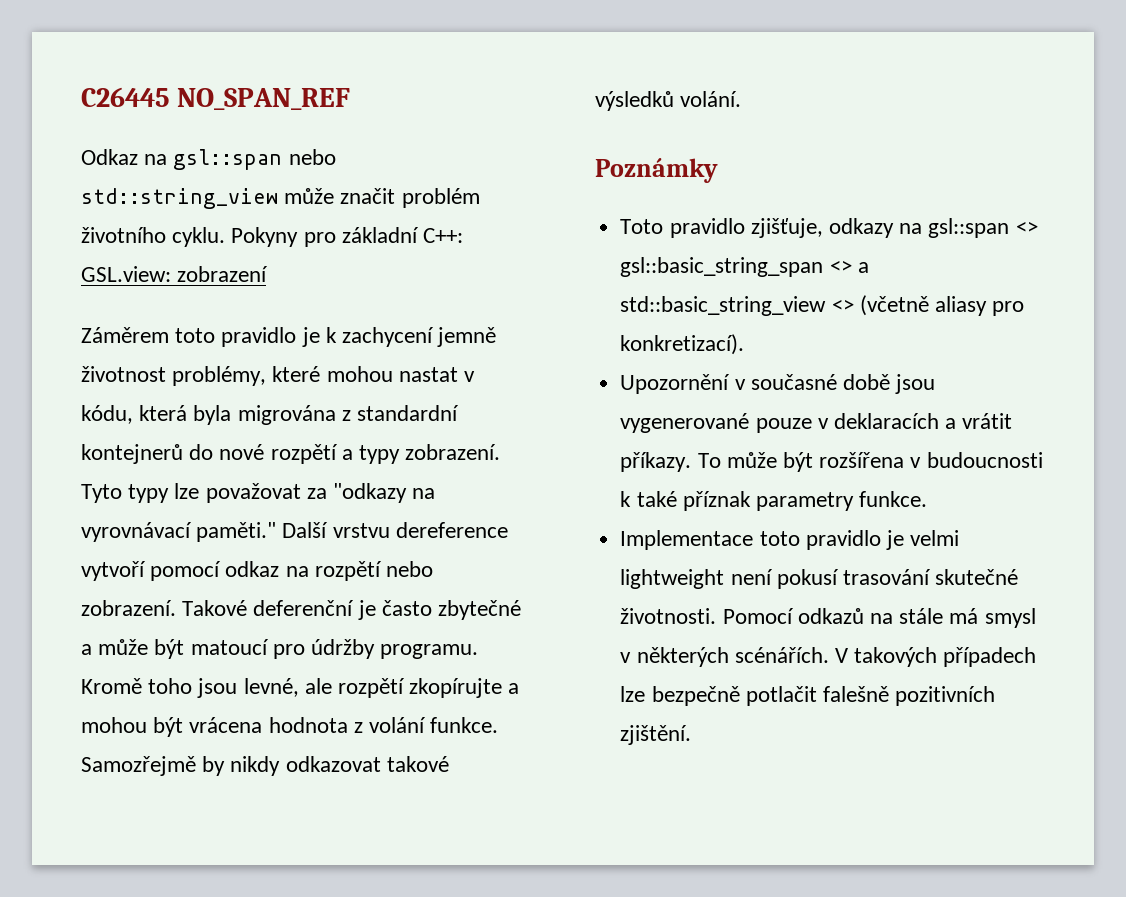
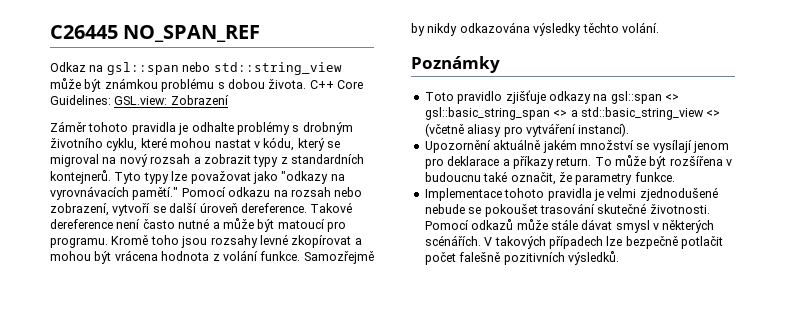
[340,188,480,208] [81,227,464,247] [81,266,269,282] [81,327,497,347] [81,366,267,386] značit problém životního cyklu. Pokyny pro základní C++: GSL.view: zobrazení // Záměrem toto pravidlo je k zachycení jemně životnost problémy, -> [84,78,363,92] [50,95,229,105] [50,121,353,135] [50,138,138,151] být známkou problému s dobou života. C++ Core Guidelines: GSL.view: Zobrazení // Záměr tohoto pravidla je odhalte problémy s drobným životního cyklu,
[139,405,460,425] [81,444,501,464] která byla migrována z standardní kontejnerů do nové rozpětí a typy zobrazení. -> [297,138,340,151] [50,154,364,167] [50,170,111,184] který se migroval na nový rozsah a zobrazit typy z standardních kontejnerů.
[306,488,327,499] za -> [252,171,278,184] jako
[81,522,508,542] [81,561,434,581] [81,600,522,620] vyrovnávací paměti." Další vrstvu dereference vytvoří pomocí odkaz na rozpětí nebo zobrazení. Takové deferenční je často zbytečné -> [50,186,363,200] [50,202,353,216] [50,218,210,229] vyrovnávacích pamětí." Pomocí odkazu na rozsah nebo zobrazení, vytvoří se další úroveň dereference. Takové dereference není často nutné
[311,639,376,659] údržby -> (346, 226) none
[243,678,503,698] levné, ale rozpětí zkopírujte -> [210,234,352,248] rozsahy levné zkopírovat
[285,756,449,772] [595,91,674,111] odkazovat takové výsledků -> [459,22,619,36] odkazována výsledky těchto
[750,218,823,238] zjišťuje, -> [505,90,546,104] zjišťuje
[620,334,745,355] konkretizací). -> [525,123,630,137] vytváření instancí).
[734,374,936,394] [620,413,1013,433] [620,452,692,472] v současné době jsou vygenerované pouze v deklaracích a vrátit příkazy. -> [493,139,729,153] [424,156,592,169] aktuálně jakém množství se vysílají jenom pro deklarace a příkazy return.
[926,452,1043,468] [620,491,751,511] budoucnosti k také příznak -> [424,171,572,185] budoucnu také označit, že
[759,530,960,550] [620,569,839,589] toto pravidlo je velmi lightweight není pokusí -> [504,187,718,201] [424,204,538,217] tohoto pravidla je velmi zjednodušené nebude se pokoušet
[869,608,979,624] na stále má -> [516,219,613,230] může stále dávat
(817, 696) none -> [424,252,456,265] počet
[620,725,692,745] zjištění. -> [567,251,619,265] výsledků.

